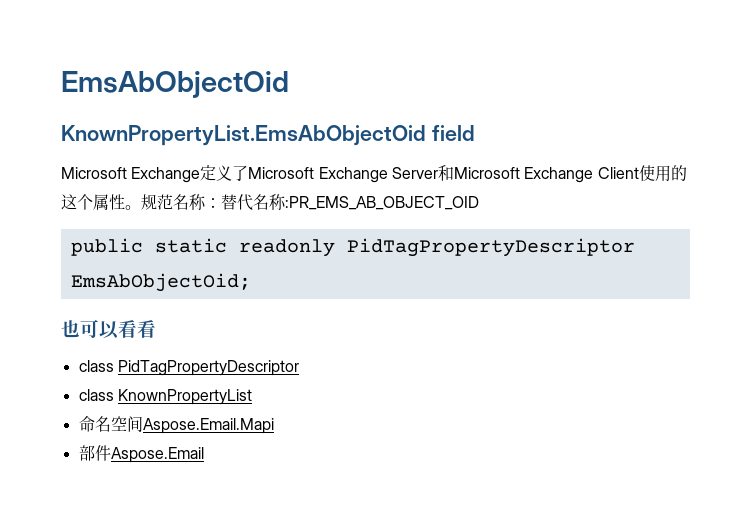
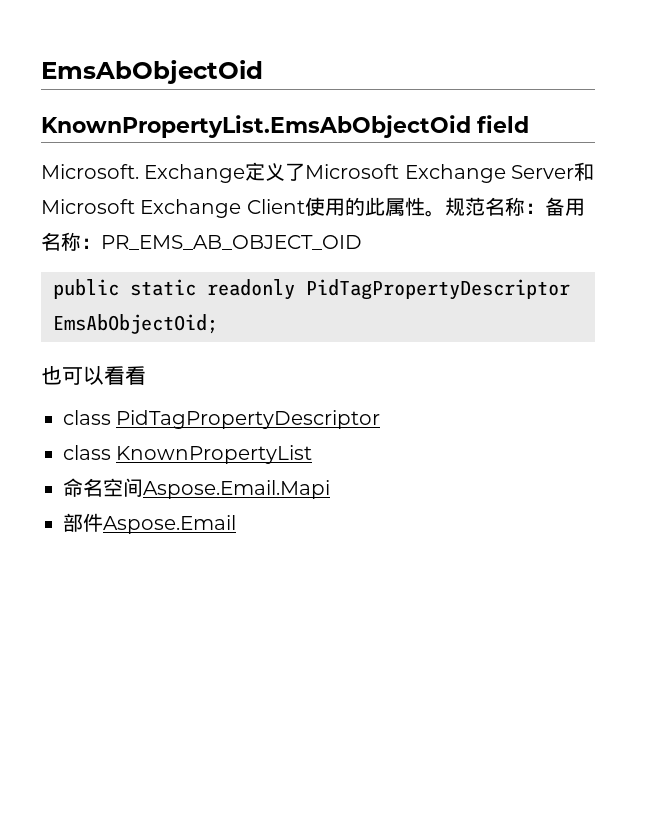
[61,167,127,179] Microsoft -> [41,164,139,179] Microsoft.
[61,194,93,210] 这个 -> [364,197,385,216] 此
[221,194,479,211] 替代名称:PR_EMS_AB_OBJECT_OID -> [544,197,585,216] [41,232,362,251] 备用名称：PR_EMS_AB_OBJECT_OID

